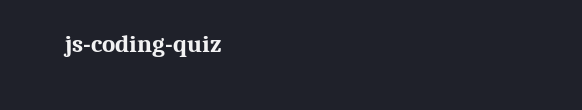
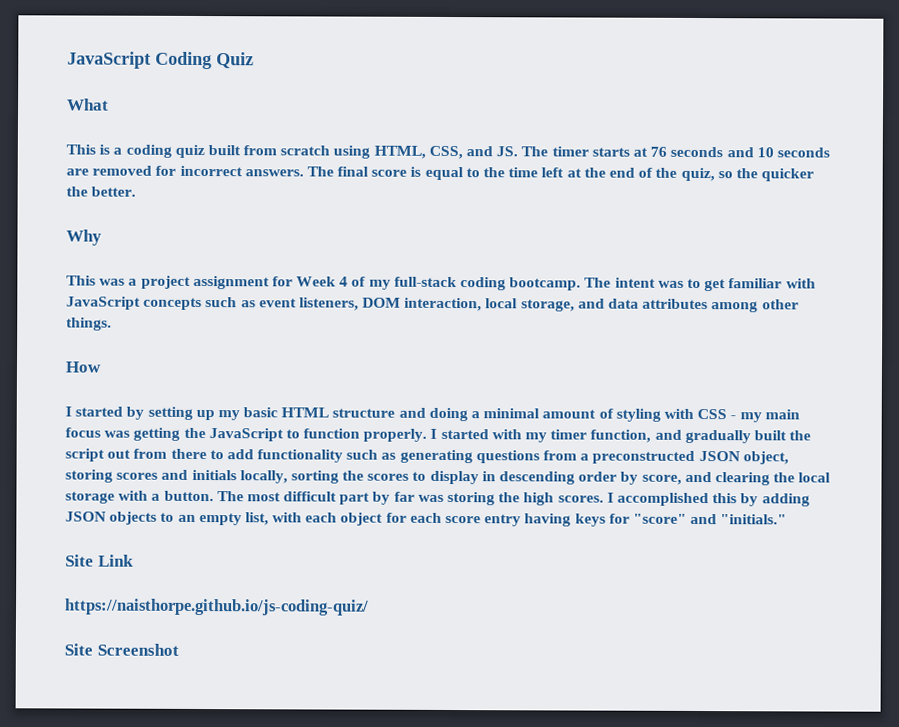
[63,35,222,57] js-coding-quiz -> [67,51,254,70] [67,98,109,111] [66,144,830,160] [66,165,815,182] [66,186,137,197] [66,229,102,246] [66,275,816,292] [66,296,799,313] [66,317,112,331] [65,361,102,373] [65,406,800,423] [65,427,812,444] [65,448,789,465] [65,469,832,486] [65,490,810,507] [65,511,788,527] [65,554,134,567] [64,598,369,616] [64,643,179,656] JavaScript Coding Quiz // What // This is a coding quiz built from scratch using HTML, CSS, and JS. The timer starts at 76 seconds and 10 seconds are removed for incorrect answers. The final score is equal to the time left at the end of the quiz, so the quicker the better. // Why // This was a project assignment for Week 4 of my full-stack coding bootcamp. The intent was to get familiar with JavaScript concepts such as event listeners, DOM interaction, local storage, and data attributes among other things. // How // I started by setting up my basic HTML structure and doing a minimal amount of styling with CSS - my main focus was getting the JavaScript to function properly. I started with my timer function, and gradually built the script out from there to add functionality such as generating questions from a preconstructed JSON object, storing scores and initials locally, sorting the scores to display in descending order by score, and clearing the local storage with a button. The most difficult part by far was storing the high scores. I accomplished this by adding JSON objects to an empty list, with each object for each score entry having keys for "score" and "initials." // Site Link // https://naisthorpe.github.io/js-coding-quiz/ // Site Screenshot

